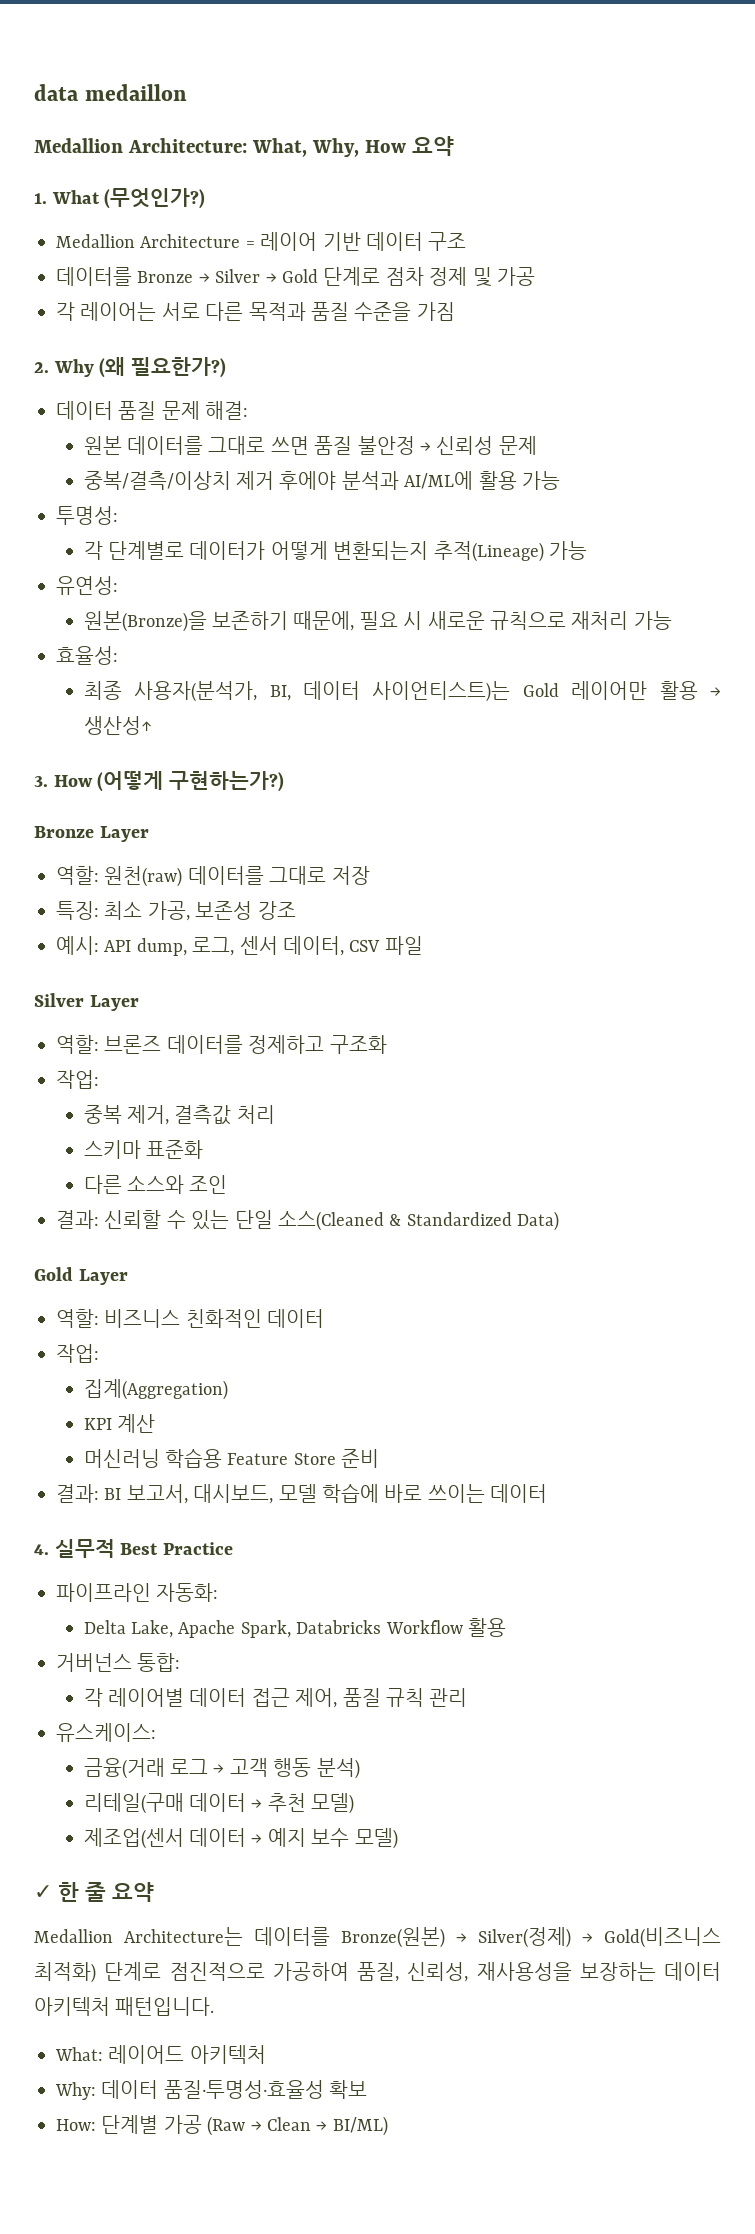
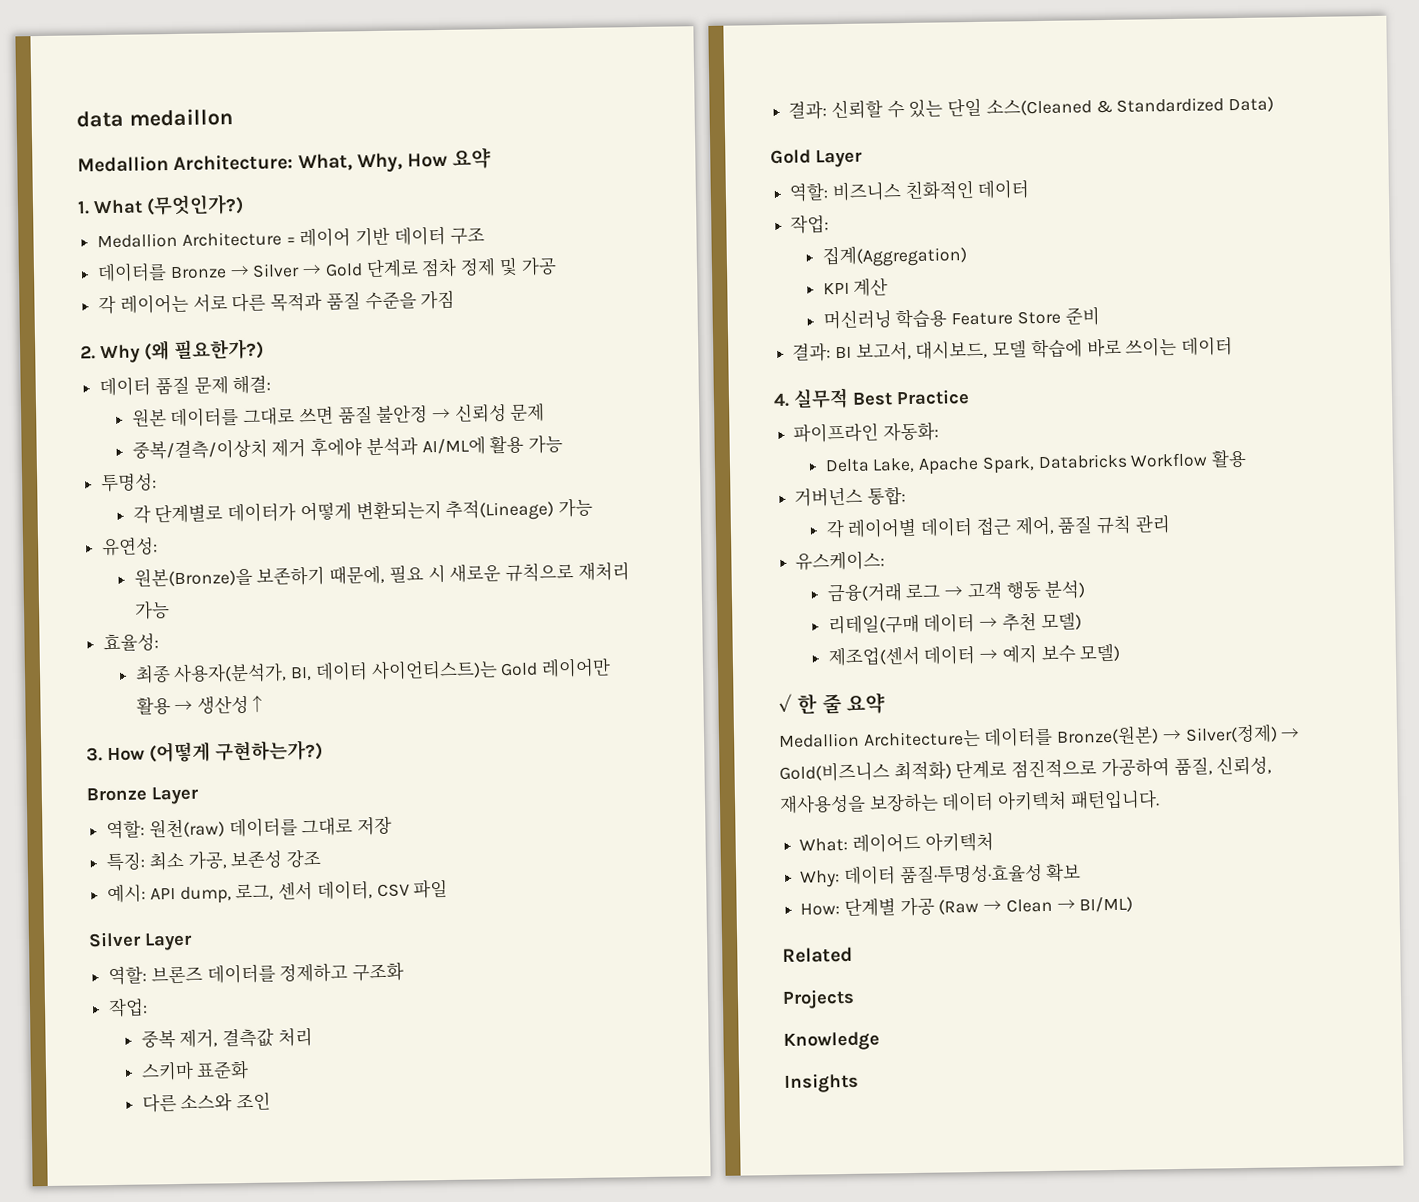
(388, 2126) none -> [782,946,853,963] [782,988,855,1009] [783,1031,880,1051] [784,1072,859,1093] // Related // Projects // Knowledge // Insights

